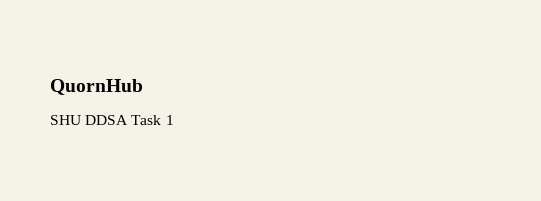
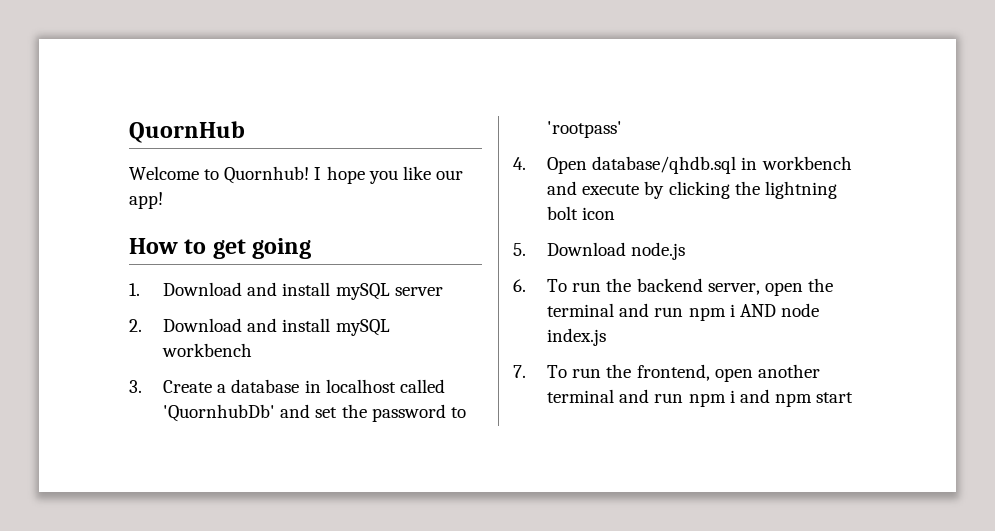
[50,115,174,125] SHU DDSA Task 1 -> [129,166,463,184] [129,192,163,209] [129,238,312,259] [129,282,443,300] [129,318,390,336] [162,343,253,357] [129,379,445,393] [163,404,466,422] [547,121,623,138] [513,156,852,174] [547,181,837,199] [547,206,616,220] [513,242,686,260] [513,278,833,296] [547,303,819,321] [547,328,607,346] [513,364,820,382] [547,389,854,407] Welcome to Quornhub! I hope you like our app! // How to get going // 1. Download and install mySQL server // 2. Download and install mySQL workbench // 3. Create a database in localhost called 'QuornhubDb' and set the password to 'rootpass' // 4. Open database/qhdb.sql in workbench and execute by clicking the lightning bolt icon // 5. Download node.js // 6. To run the backend server, open the terminal and run npm i AND node index.js // 7. To run the frontend, open another terminal and run npm i and npm start

